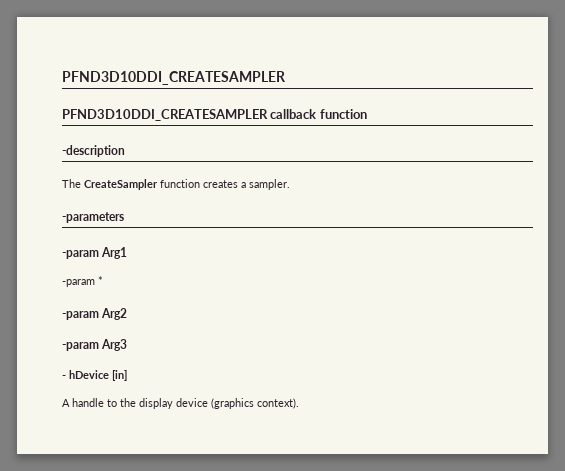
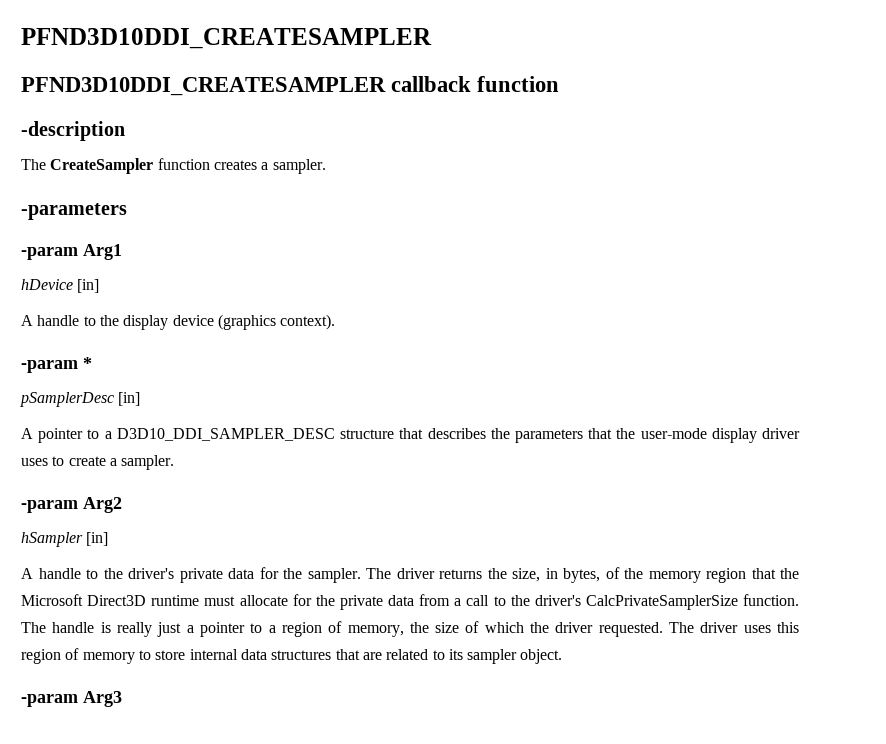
[62,276,103,287] [62,308,128,320] [62,339,128,351] [62,375,66,379] -param * // -param Arg2 // -param Arg3 // - -> (122, 252) none
(299, 403) none -> [21,357,92,373] [20,392,141,407] [21,428,800,443] [21,455,175,470] [21,497,122,513] [21,532,109,547] [21,567,799,583] [21,594,799,610] [21,621,800,637] [21,648,563,664] [21,691,122,707] // -param * // pSamplerDesc [in] // A pointer to a D3D10_DDI_SAMPLER_DESC structure that describes the parameters that the user-mode display driver uses to create a sampler. // -param Arg2 // hSampler [in] // A handle to the driver's private data for the sampler. The driver returns the size, in bytes, of the memory region that the Microsoft Direct3D runtime must allocate for the private data from a call to the driver's CalcPrivateSamplerSize function. The handle is really just a pointer to a region of memory, the size of which the driver requested. The driver uses this region of memory to store internal data structures that are related to its sampler object. // -param Arg3

